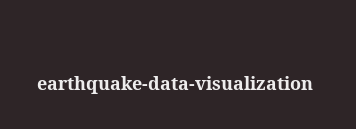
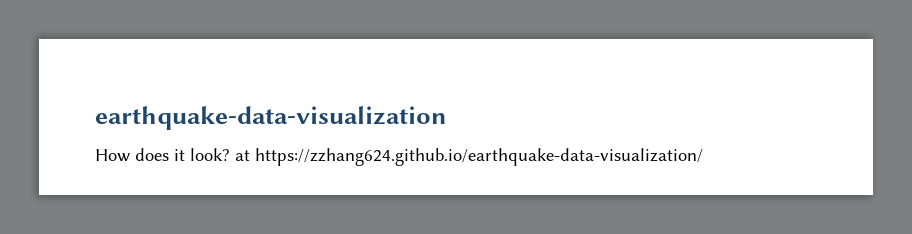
(313, 85) none -> [95,148,703,166] // How does it look? at https://zzhang624.github.io/earthquake-data-visualization/

